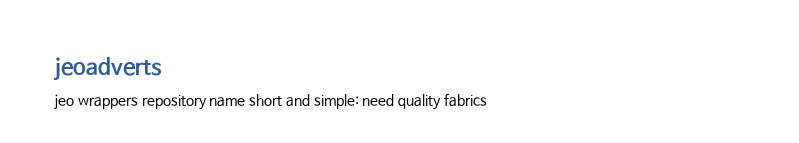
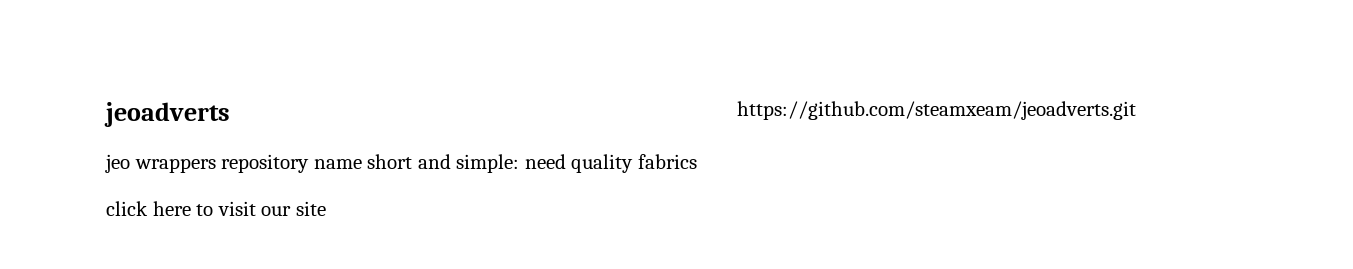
(488, 100) none -> [106,201,326,216] [737,101,1136,120] // click here to visit our site https://github.com/steamxeam/jeoadverts.git

